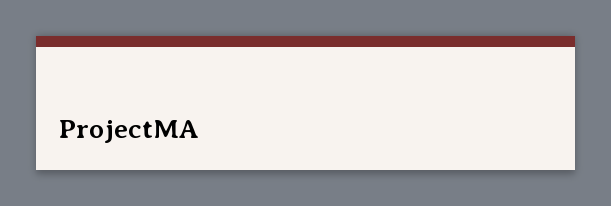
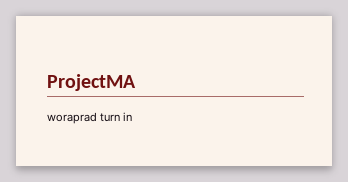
(199, 131) none -> [47,112,133,124] // woraprad turn in

